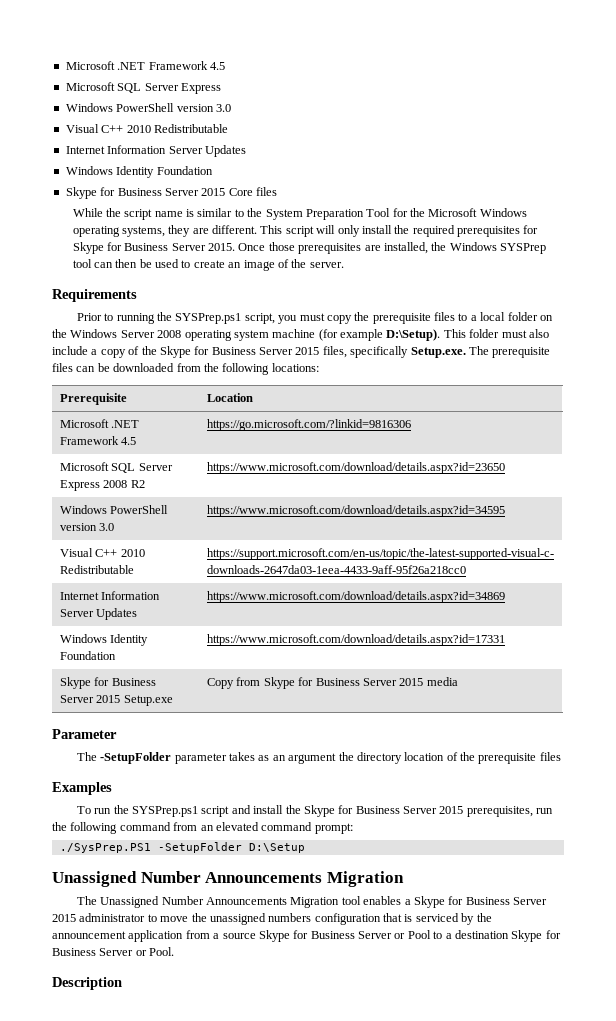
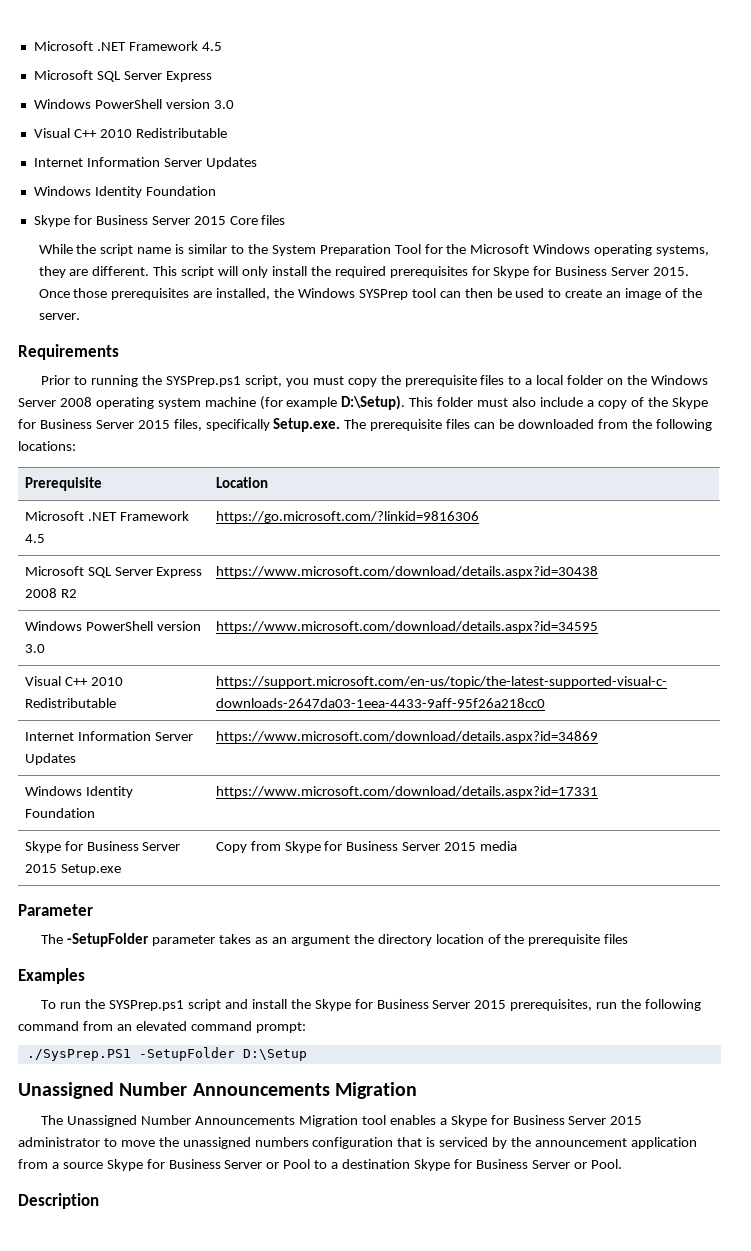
[207,462,506,474] https://www.microsoft.com/download/details.aspx?id=23650 -> [215,566,598,578] https://www.microsoft.com/download/details.aspx?id=30438

